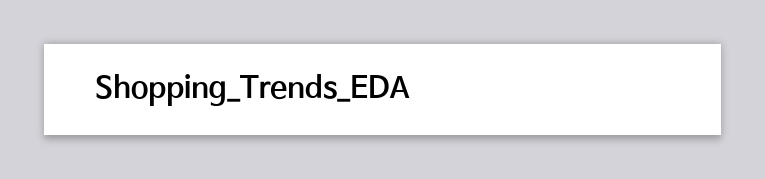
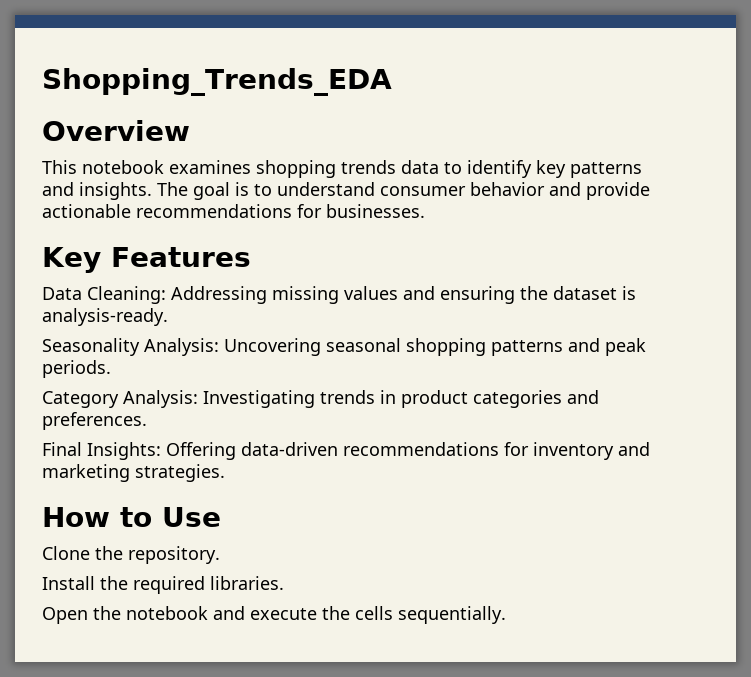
(410, 90) none -> [42,120,190,141] [42,160,642,178] [42,182,650,200] [42,204,425,218] [42,247,251,273] [42,286,636,304] [42,308,168,326] [42,338,646,356] [42,360,111,378] [42,390,599,408] [42,412,147,430] [42,442,650,460] [42,464,225,482] [42,507,221,527] [42,546,220,564] [42,576,284,594] [42,606,506,624] // Overview // This notebook examines shopping trends data to identify key patterns and insights. The goal is to understand consumer behavior and provide actionable recommendations for businesses. // Key Features // Data Cleaning: Addressing missing values and ensuring the dataset is analysis-ready. // Seasonality Analysis: Uncovering seasonal shopping patterns and peak periods. // Category Analysis: Investigating trends in product categories and preferences. // Final Insights: Offering data-driven recommendations for inventory and marketing strategies. // How to Use // Clone the repository. // Install the required libraries. // Open the notebook and execute the cells sequentially.

